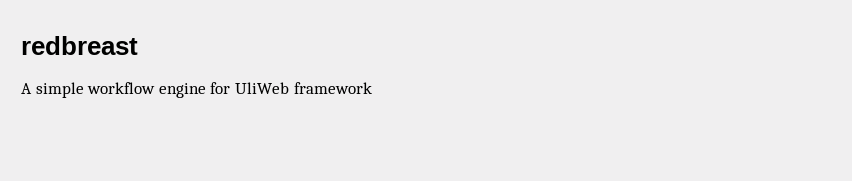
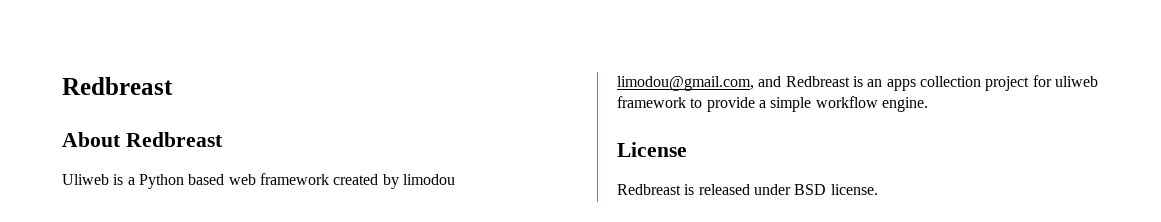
[21,36,138,55] [21,82,372,98] redbreast // A simple workflow engine for UliWeb framework -> [62,77,173,95] [62,132,223,147] [62,173,455,189] [617,75,1098,91] [617,96,928,112] [617,142,687,157] [617,184,878,195] Redbreast // About Redbreast // Uliweb is a Python based web framework created by limodou limodou@gmail.com, and Redbreast is an apps collection project for uliweb framework to provide a simple workflow engine. // License // Redbreast is released under BSD license.

